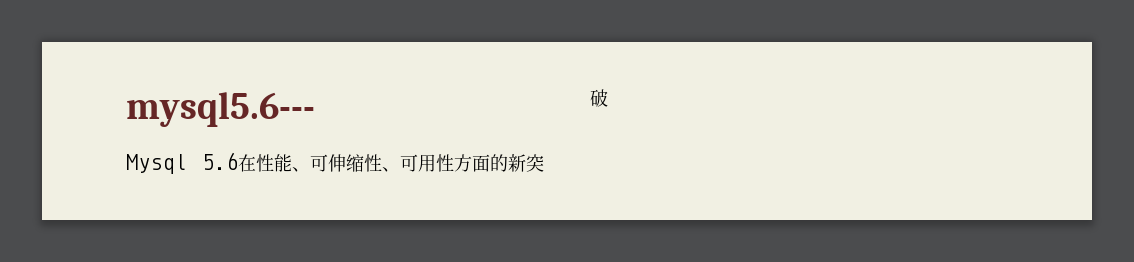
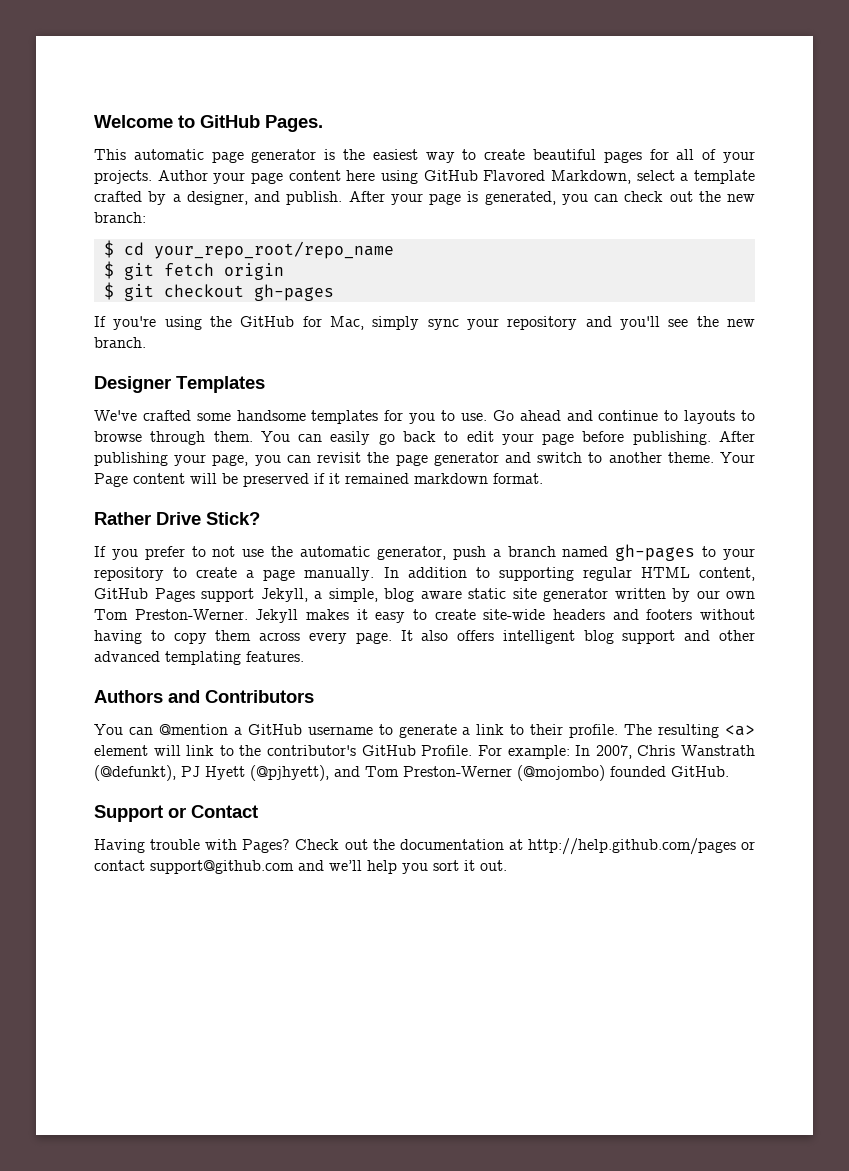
[126,92,315,127] [126,152,544,174] [590,89,608,107] mysql5.6--- // Mysql 5.6在性能、可伸缩性、可用性方面的新突破 -> [94,115,323,132] [94,149,755,163] [94,170,755,184] [94,191,755,205] [94,212,146,223] [103,240,394,259] [103,261,284,280] [103,282,334,301] [94,316,755,330] [94,337,146,348] [94,376,265,393] [94,410,756,424] [94,431,755,445] [94,452,755,466] [94,473,543,487] [94,512,260,525] [94,544,756,561] [94,567,755,581] [94,588,755,602] [94,609,755,623] [94,630,756,644] [94,651,304,665] [94,690,314,703] [94,724,755,738] [94,745,756,759] [94,765,729,781] [94,805,258,822] [94,838,756,855] [94,860,507,874] Welcome to GitHub Pages. // This automatic page generator is the easiest way to create beautiful pages for all of your projects. Author your page content here using GitHub Flavored Markdown, select a template crafted by a designer, and publish. After your page is generated, you can check out the new branch: // $ cd your_repo_root/repo_name // $ git fetch origin // $ git checkout gh-pages // If you're using the GitHub for Mac, simply sync your repository and you'll see the new branch. // Designer Templates // We've crafted some handsome templates for you to use. Go ahead and continue to layouts to browse through them. You can easily go back to edit your page before publishing. After publishing your page, you can revisit the page generator and switch to another theme. Your Page content will be preserved if it remained markdown format. // Rather Drive Stick? // If you prefer to not use the automatic generator, push a branch named gh-pages to your repository to create a page manually. In addition to supporting regular HTML content, GitHub Pages support Jekyll, a simple, blog aware static site generator written by our own Tom Preston-Werner. Jekyll makes it easy to create site-wide headers and footers without having to copy them across every page. It also offers intelligent blog support and other advanced templating features. // Authors and Contributors // You can @mention a GitHub username to generate a link to their profile. The resulting <a> element will link to the contributor's GitHub Profile. For example: In 2007, Chris Wanstrath (@defunkt), PJ Hyett (@pjhyett), and Tom Preston-Werner (@mojombo) founded GitHub. // Support or Contact // Having trouble with Pages? Check out the documentation at http://help.github.com/pages or contact support@github.com and we’ll help you sort it out.

